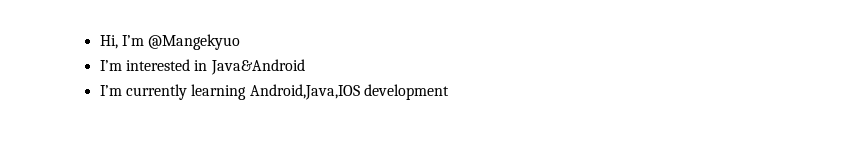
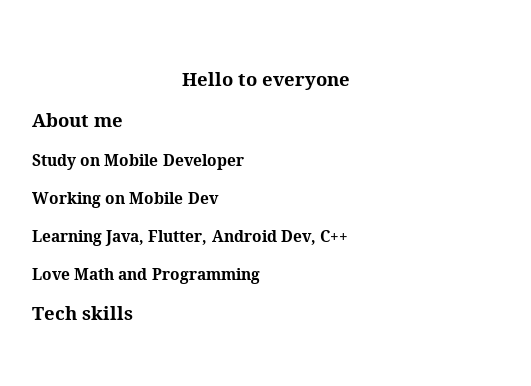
[99,34,241,50] [99,59,305,75] [99,84,449,100] Hi, I’m @Mangekyuo // I’m interested in Java&Android // I’m currently learning Android,Java,IOS development -> [181,72,350,90] [32,113,123,127] [32,154,244,170] [32,192,219,208] [32,230,348,246] [32,268,260,284] [32,306,133,320] Hello to everyone // About me // Study on Mobile Developer // Working on Mobile Dev // Learning Java, Flutter, Android Dev, C++ // Love Math and Programming // Tech skills

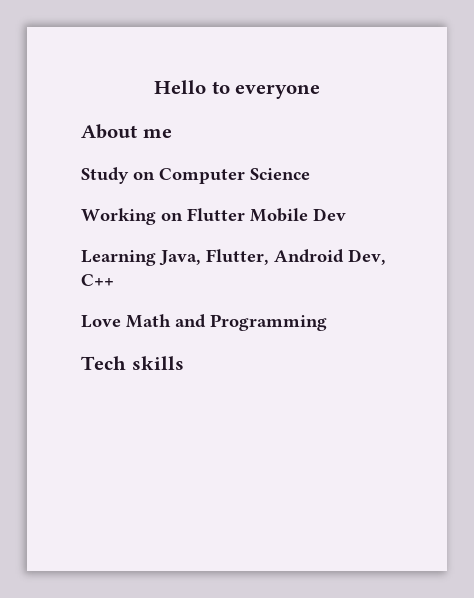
[104,154,244,170] Mobile Developer -> [159,168,310,184] Computer Science
(126, 199) none -> [187,208,245,222] Flutter

